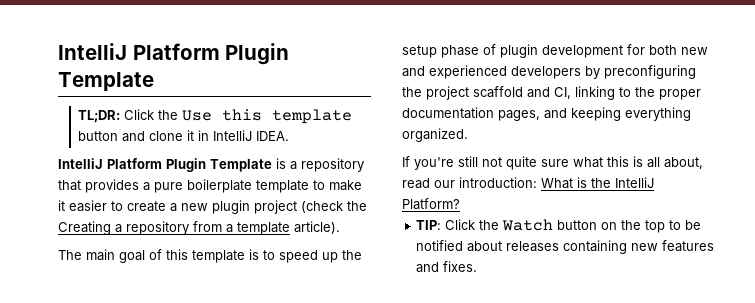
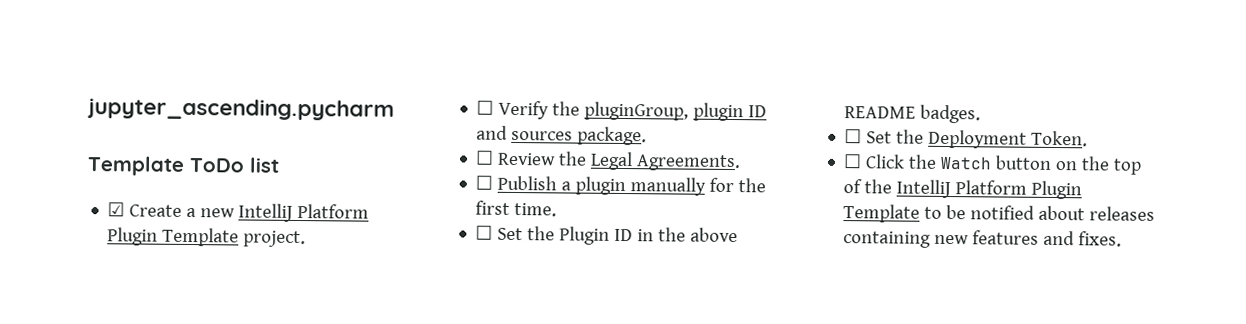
[58,43,290,65] [58,72,154,91] [78,109,353,124] [78,130,290,142] [58,158,364,172] [58,179,362,193] [58,200,367,214] [58,221,340,235] [58,249,362,263] [402,44,708,58] [402,65,696,79] [402,86,701,100] [402,107,691,121] [402,128,468,142] [402,156,703,170] [402,177,654,189] [402,198,460,210] [416,220,442,230] IntelliJ Platform Plugin Template // TL;DR: Click the Use this template button and clone it in IntelliJ IDEA. // IntelliJ Platform Plugin Template is a repository that provides a pure boilerplate template to make it easier to create a new plugin project (check the Creating a repository from a template article). // The main goal of this template is to speed up the setup phase of plugin development for both new and experienced developers by preconfiguring the project scaffold and CI, linking to the proper documentation pages, and keeping everything organized. // If you're still not quite sure what this is all about, read our introduction: What is the IntelliJ Platform? // TIP: -> [87,98,395,121] [87,156,280,176] [107,202,370,222] [107,227,307,248] [476,100,768,122] [476,125,648,146] [475,150,742,172] [475,175,767,196] [475,200,558,217] [475,225,739,245] [844,104,982,124] [844,129,1089,149] [843,154,863,169] jupyter_ascending.pycharm // Template ToDo list // ☑ Create a new IntelliJ Platform Plugin Template project. // ☐ Verify the pluginGroup, plugin ID and sources package. // ☐ Review the Legal Agreements. // ☐ Publish a plugin manually for the first time. // ☐ Set the Plugin ID in the above README badges. // ☐ Set the Deployment Token. // ☐
(666, 226) none -> [843,179,1083,200] [843,204,921,223] of the IntelliJ Platform Plugin Template

